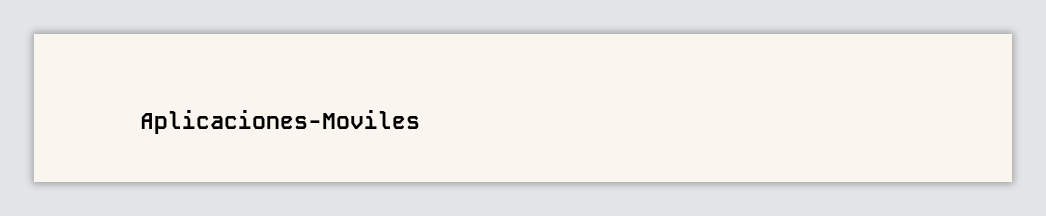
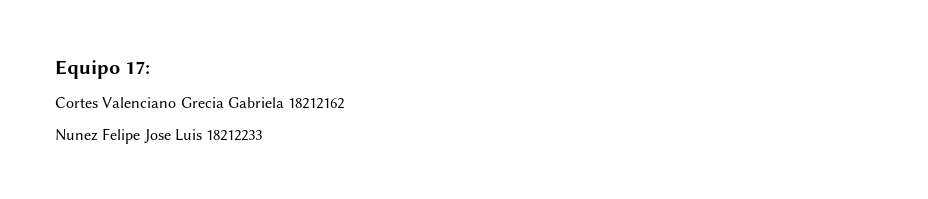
[140,110,420,134] Aplicaciones-Moviles -> [55,60,151,79] [55,97,345,109] [55,128,263,144] Equipo 17: // Cortes Valenciano Grecia Gabriela 18212162 // Nunez Felipe Jose Luis 18212233

